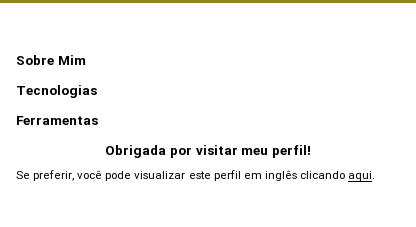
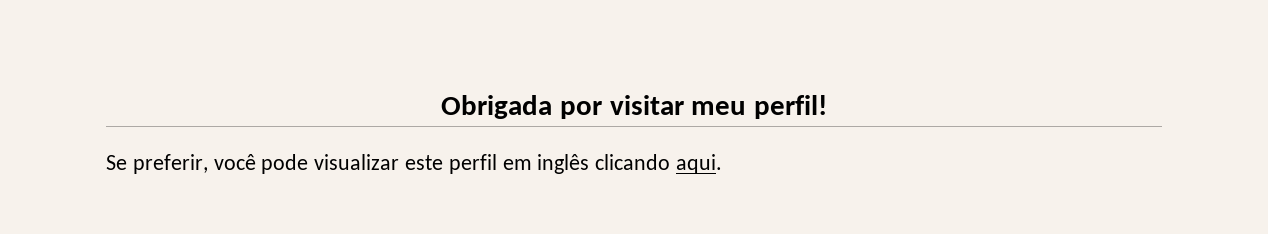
[16,55,86,65] [16,85,97,98] [16,116,98,125] Sobre Mim // Tecnologias // Ferramentas // -> (440, 107) none

